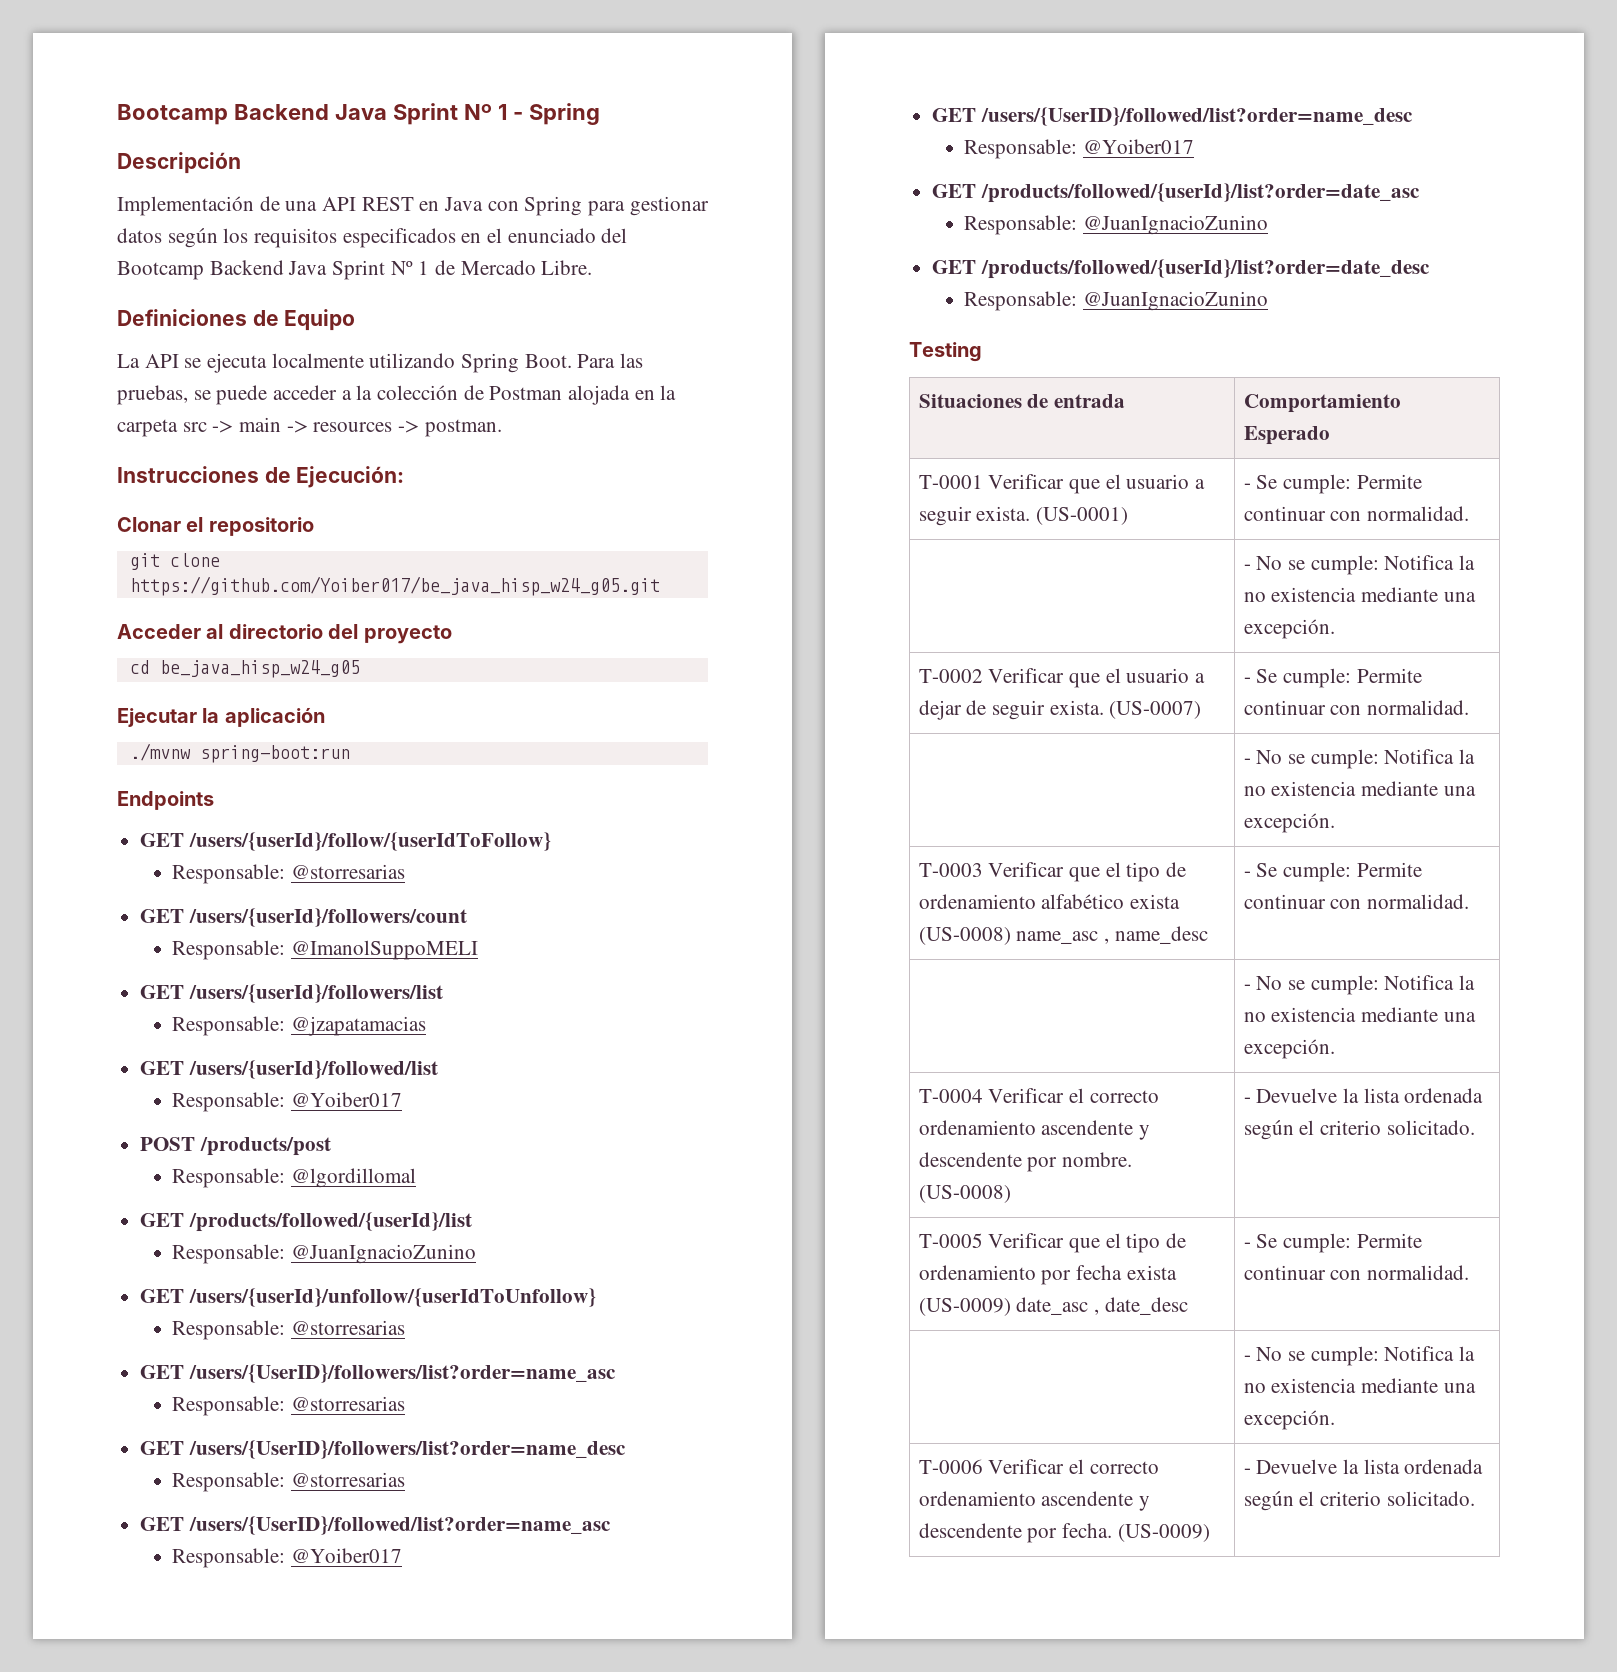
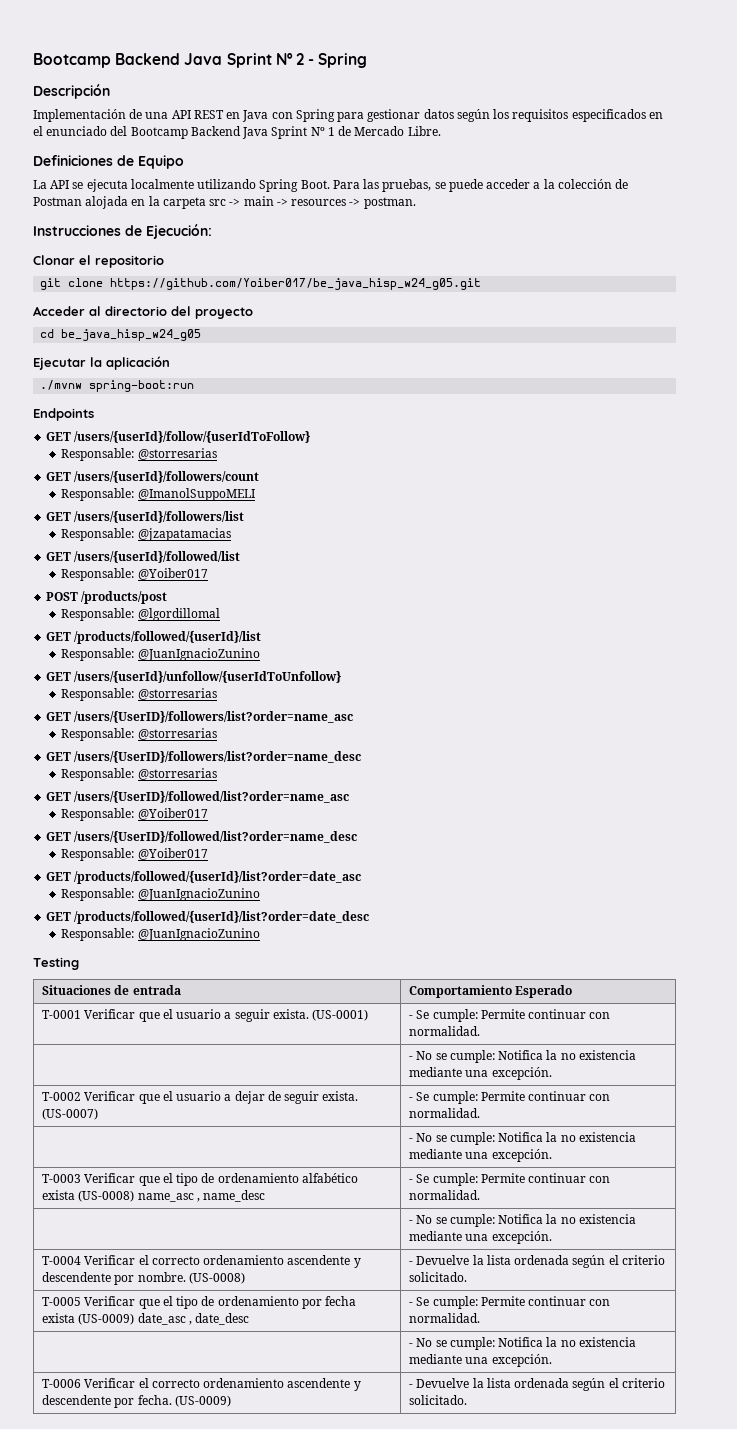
[117,103,507,125] Bootcamp Backend Java Sprint Nº 1 -> [33,53,304,68] Bootcamp Backend Java Sprint Nº 2

